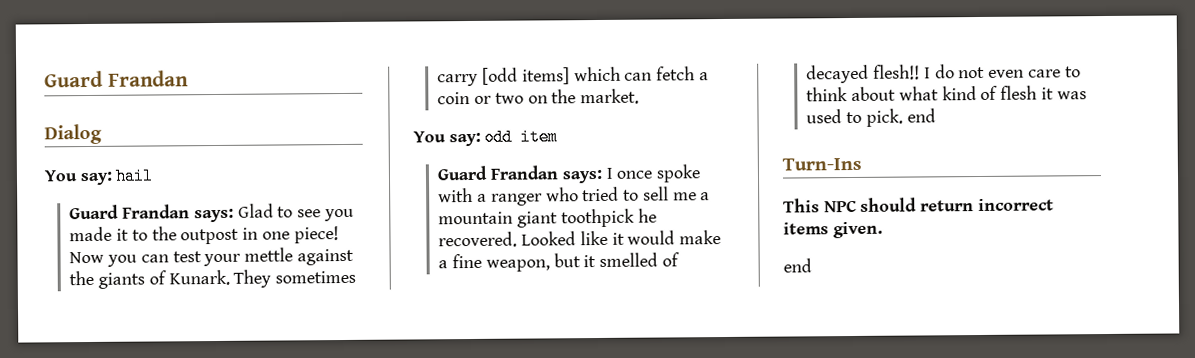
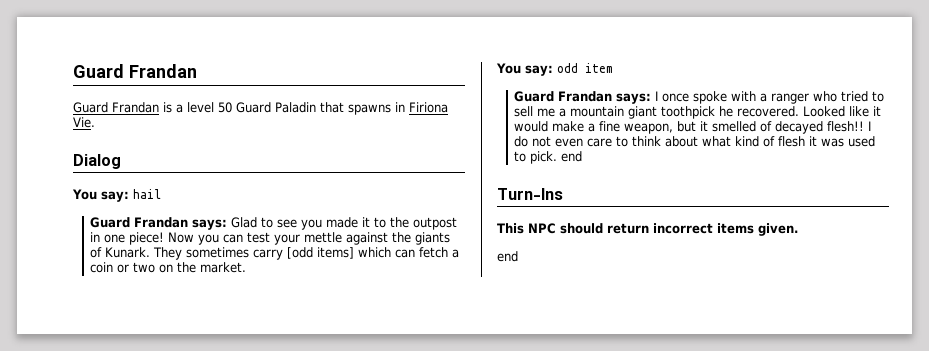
[44,70,189,88] Guard Frandan -> [73,64,197,78] [73,102,448,115] [73,117,95,128] Guard Frandan // Guard Frandan is a level 50 Guard Paladin that spawns in Firiona Vie.

